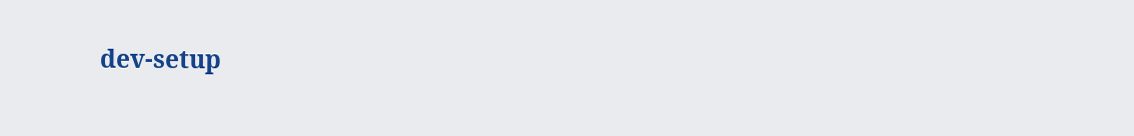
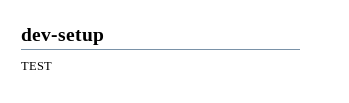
(222, 61) none -> [21,62,52,70] // TEST

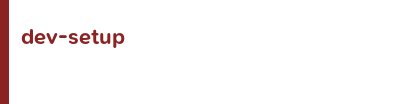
[21,62,52,70] // TEST -> (125, 38) none

